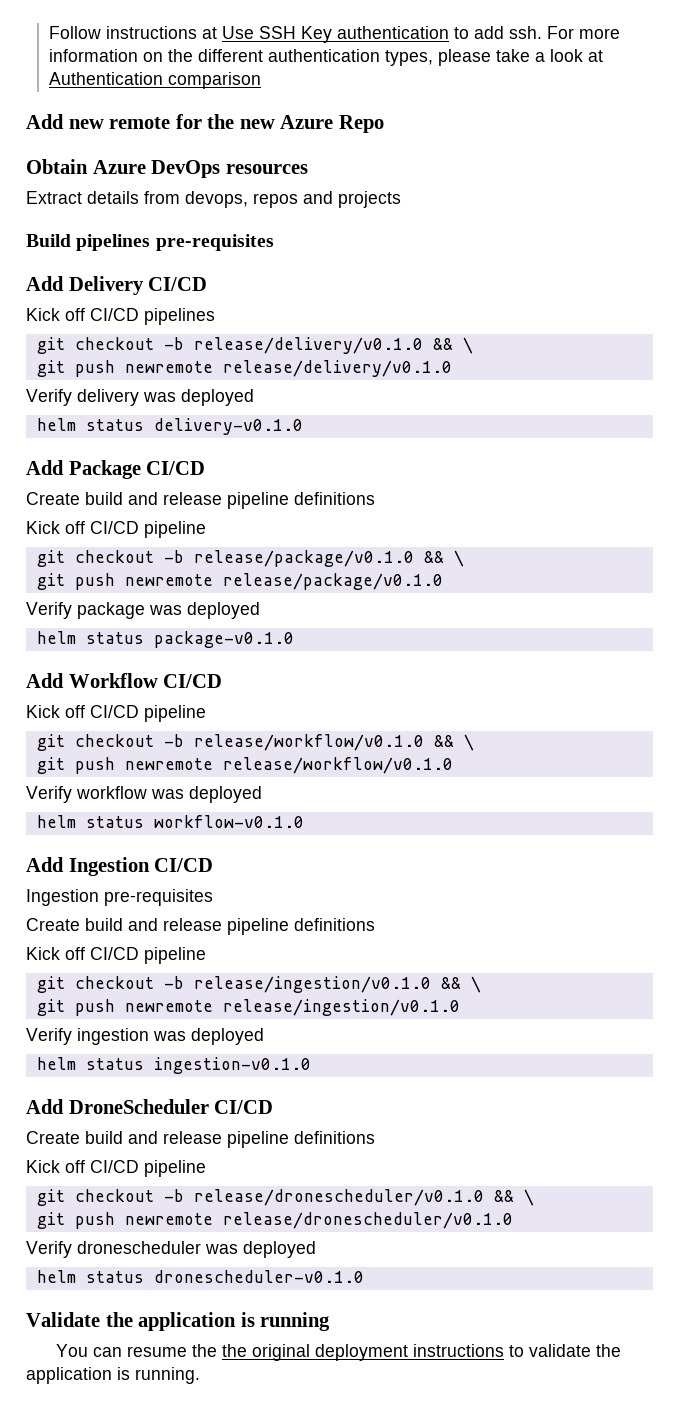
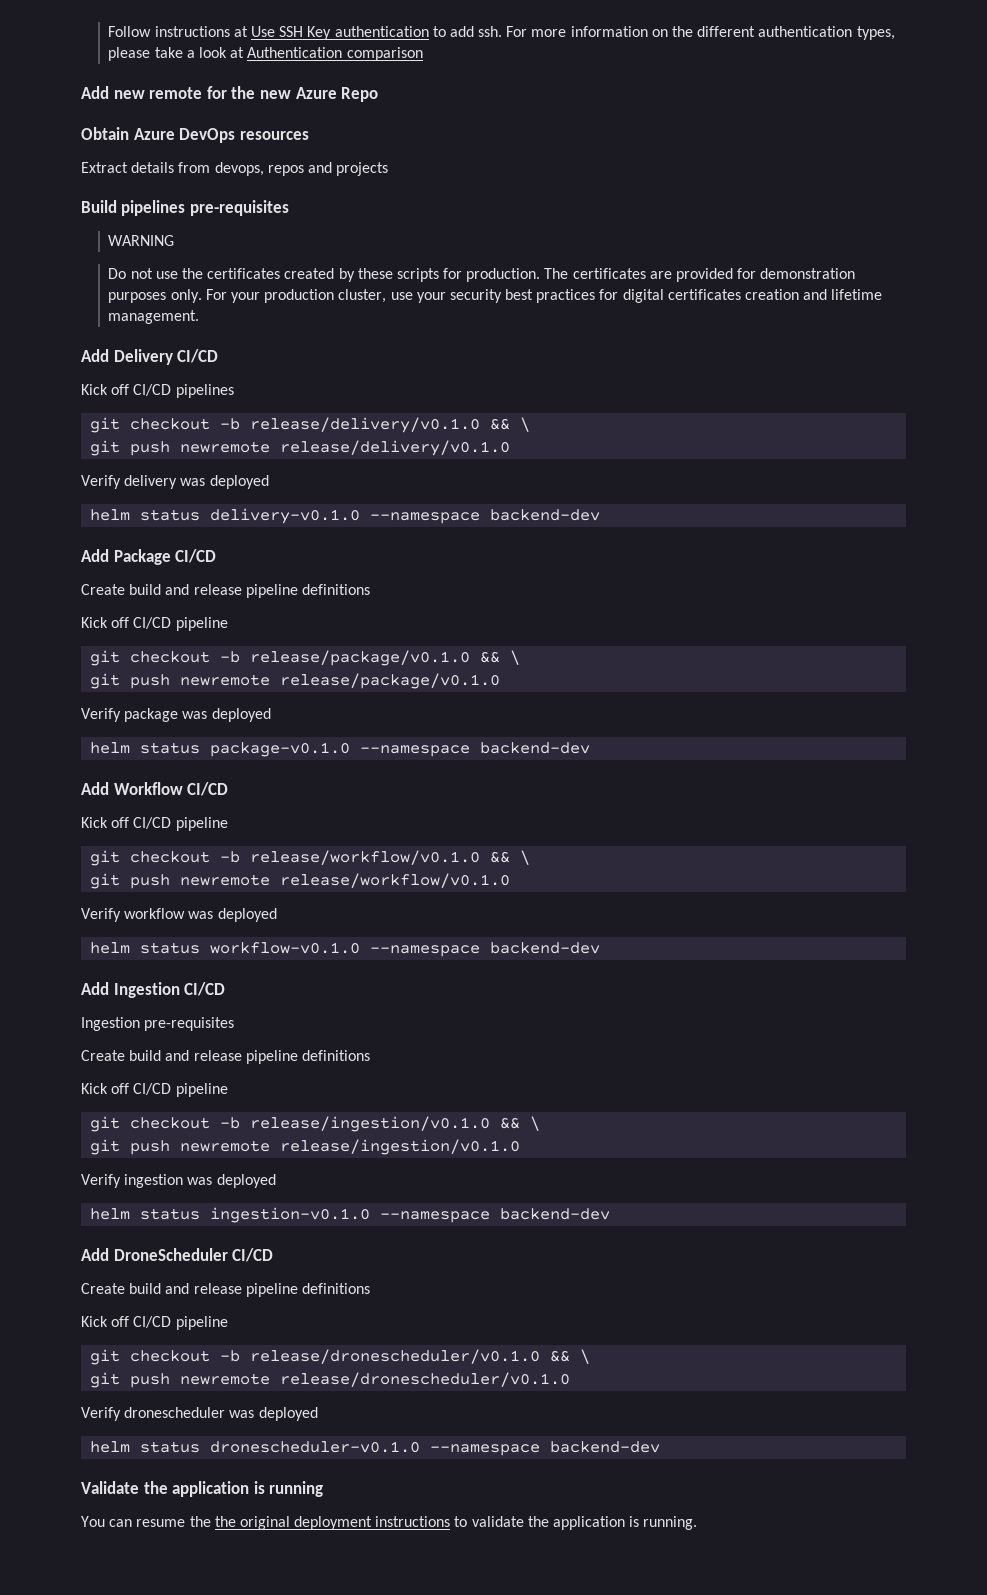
(274, 242) none -> [108,235,175,246] [108,268,856,282] [108,289,883,303] [108,310,200,324] // WARNING // Do not use the certificates created by these scripts for production. The certificates are provided for demonstration purposes only. For your production cluster, use your security best practices for digital certificates creation and lifetime management.
(303, 426) none -> [370,509,601,524] --namespace backend-dev
(294, 639) none -> [360,742,591,757] --namespace backend-dev
(304, 821) none -> [370,942,601,957] --namespace backend-dev
(311, 1065) none -> [380,1208,611,1223] --namespace backend-dev
(364, 1276) none -> [430,1441,661,1456] --namespace backend-dev

